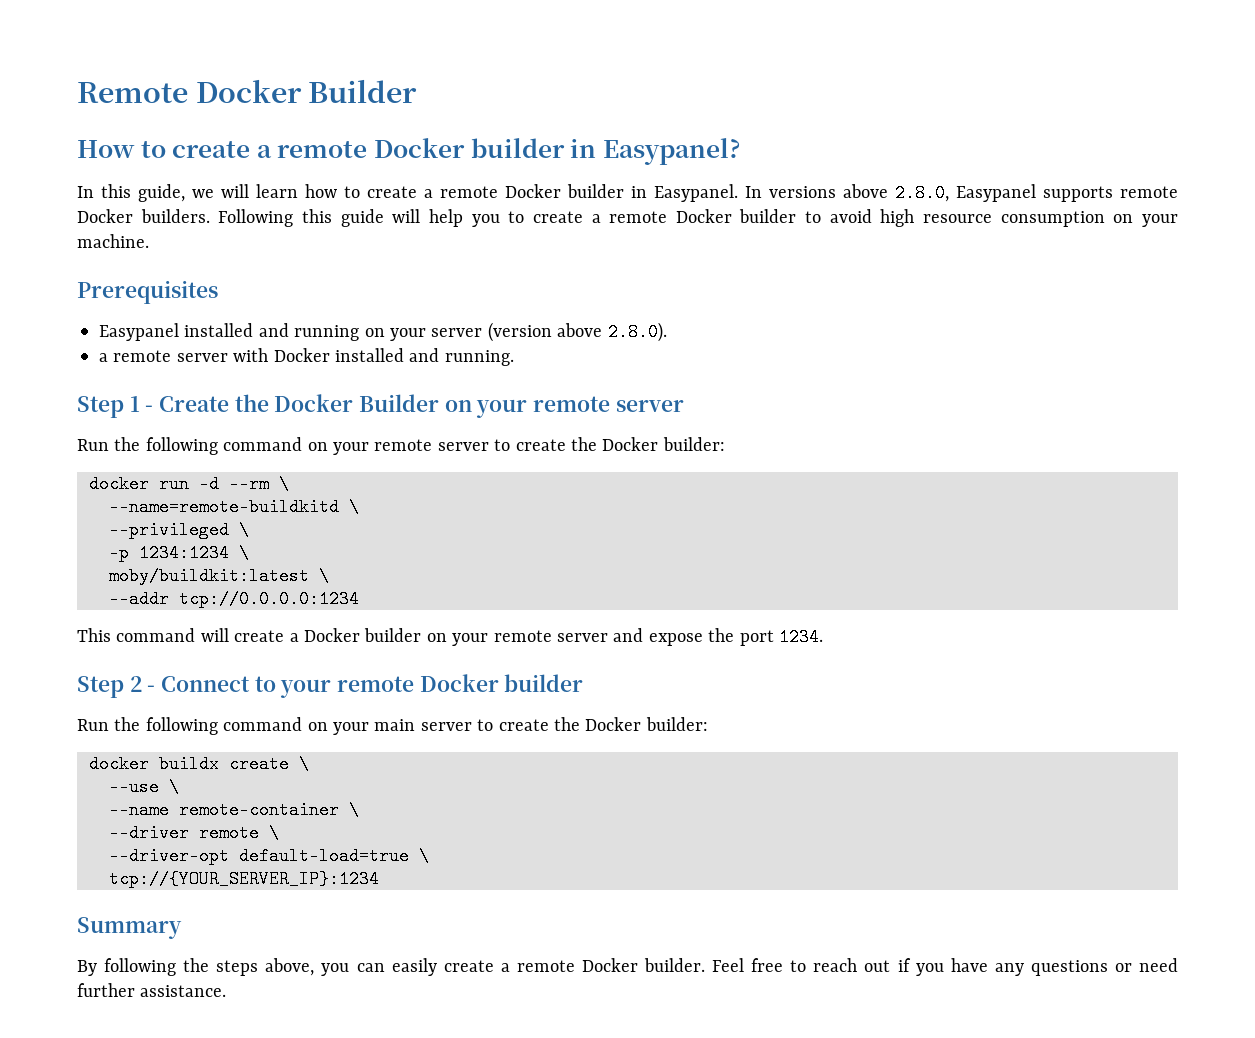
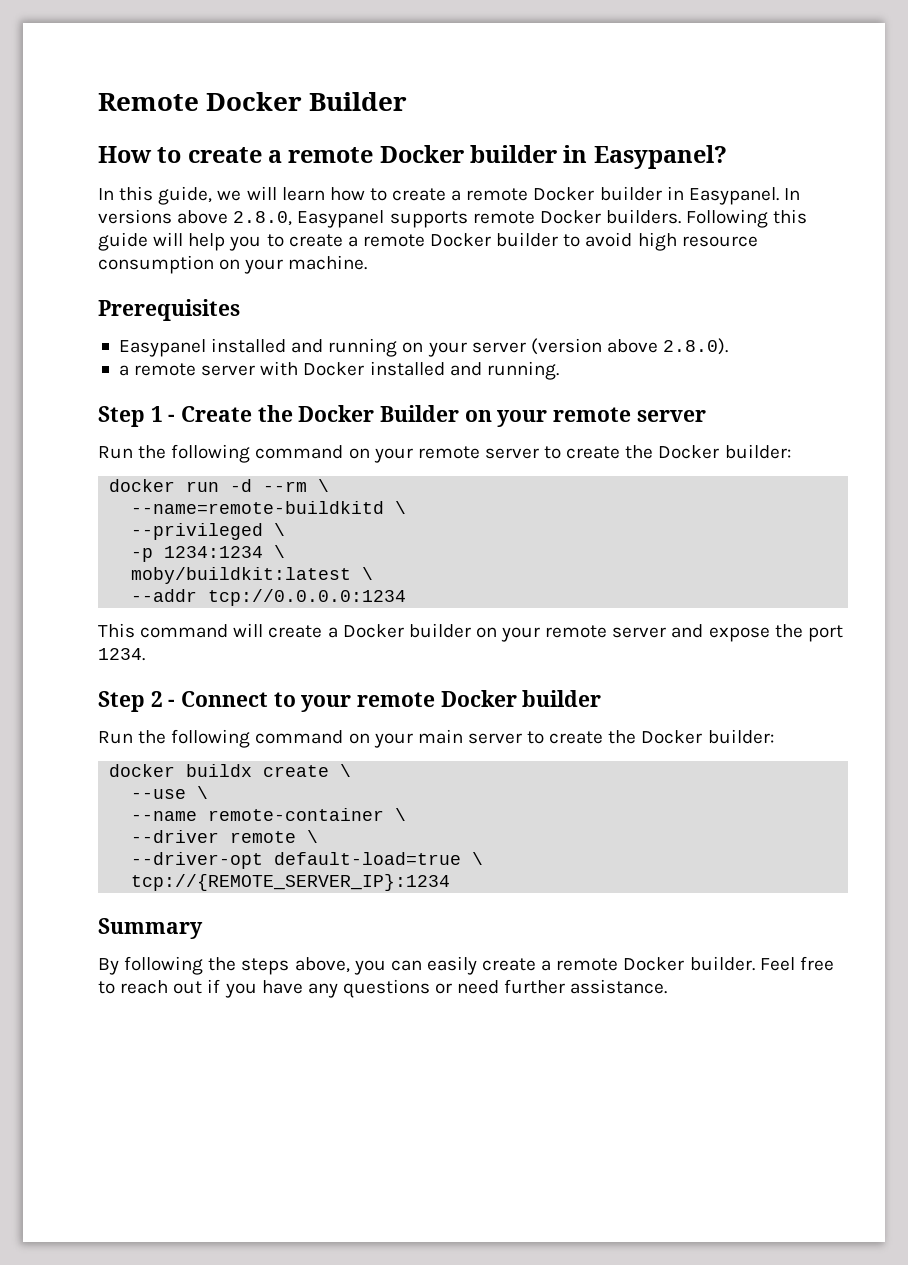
[109,870,379,888] tcp://{YOUR_SERVER_IP}:1234 -> [131,874,451,891] tcp://{REMOTE_SERVER_IP}:1234

